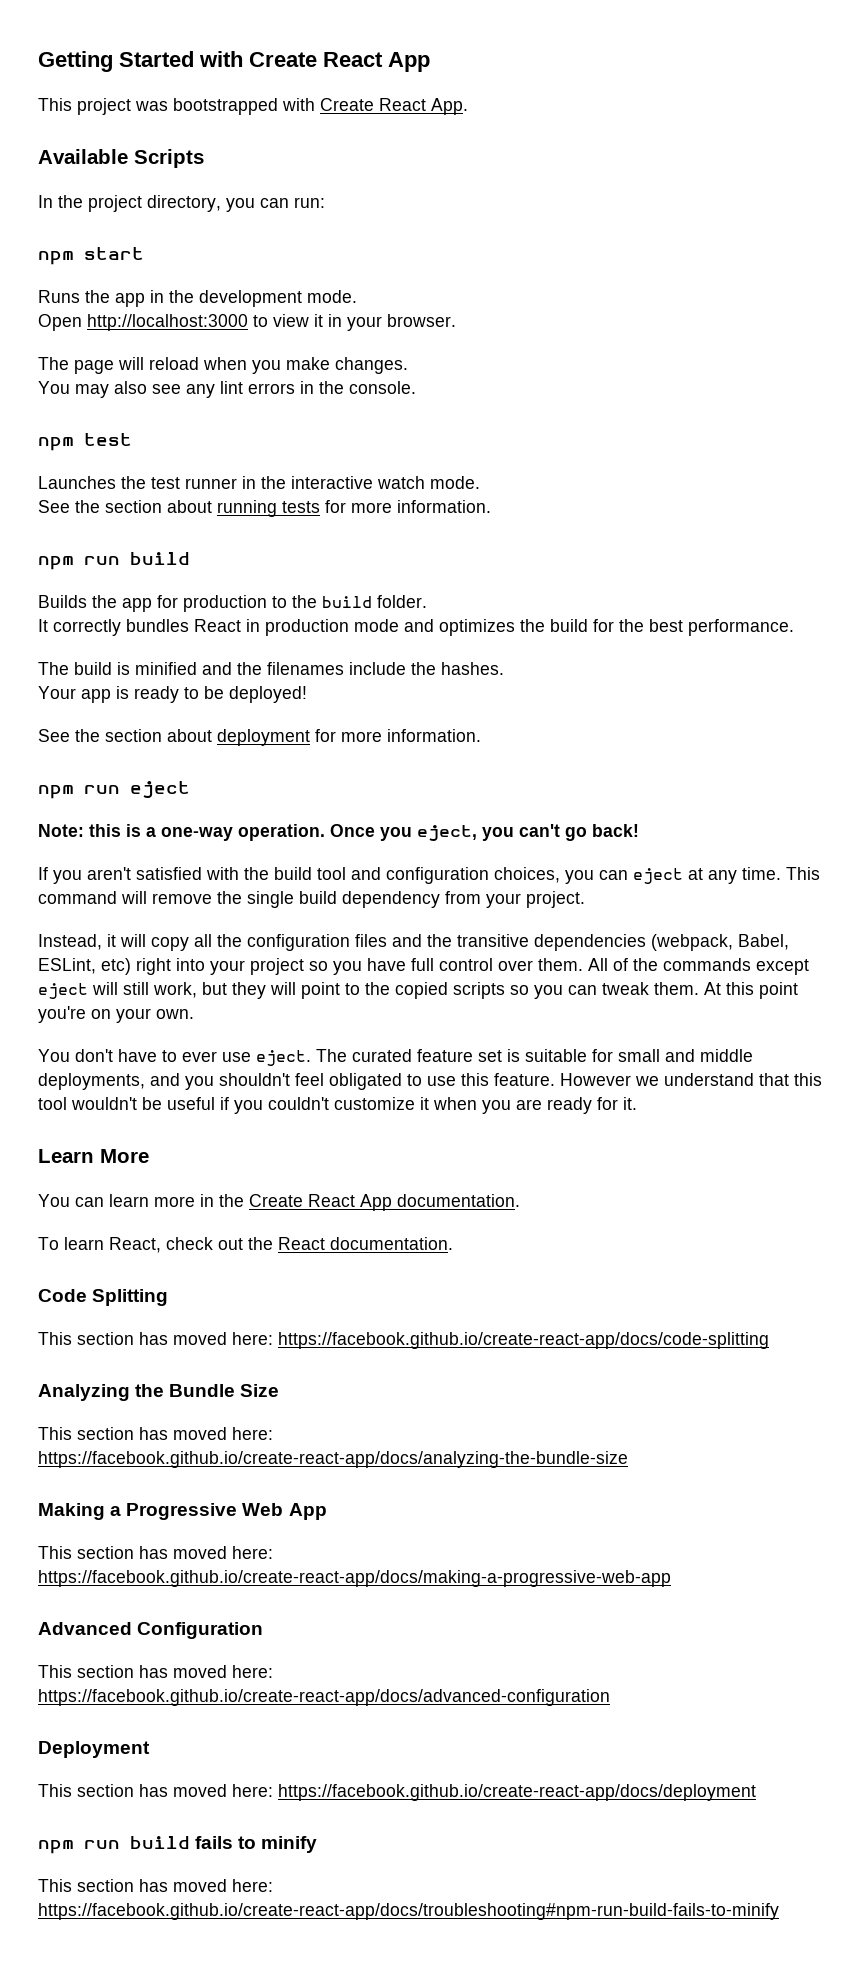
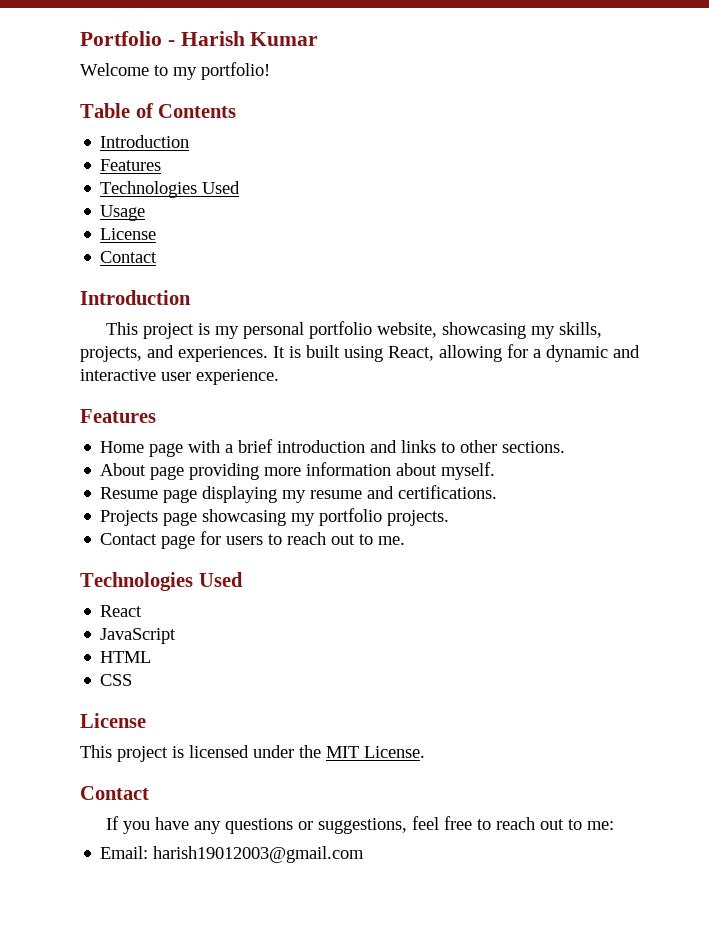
[38,51,430,72] [38,98,468,115] [38,149,204,168] [38,195,325,212] [38,247,144,265] [38,290,357,307] [38,314,456,331] [38,357,408,374] [38,381,416,398] [38,433,132,451] [38,476,480,489] [38,500,491,517] [38,552,190,570] [38,595,427,612] [38,619,794,636] [38,662,504,675] [38,686,307,703] [38,729,481,746] [38,781,190,799] [38,824,639,841] [38,867,820,884] [38,891,585,908] [38,934,789,951] [38,958,809,975] [38,982,798,999] [38,1006,194,1023] [38,1049,753,1066] [38,1073,822,1090] [38,1097,637,1114] [38,1149,149,1163] [38,1194,520,1211] [38,1237,453,1253] [38,1289,169,1306] [38,1332,769,1349] [38,1384,280,1401] [38,1427,273,1440] [38,1451,628,1468] [38,1503,327,1520] [38,1546,273,1559] [38,1570,671,1587] [38,1622,264,1639] [38,1665,273,1678] [38,1689,610,1706] [38,1741,150,1758] [38,1784,756,1801] [38,1836,318,1854] [38,1879,273,1892] [38,1903,779,1920] Getting Started with Create React App // This project was bootstrapped with Create React App. // Available Scripts // In the project directory, you can run: // npm start // Runs the app in the development mode. // Open http://localhost:3000 to view it in your browser. // The page will reload when you make changes. // You may also see any lint errors in the console. // npm test // Launches the test runner in the interactive watch mode. // See the section about running tests for more information. // npm run build // Builds the app for production to the build folder. // It correctly bundles React in production mode and optimizes the build for the best performance. // The build is minified and the filenames include the hashes. // Your app is ready to be deployed! // See the section about deployment for more information. // npm run eject // Note: this is a one-way operation. Once you eject, you can't go back! // If you aren't satisfied with the build tool and configuration choices, you can eject at any time. This command will remove the single build dependency from your project. // Instead, it will copy all the configuration files and the transitive dependencies (webpack, Babel, ESLint, etc) right into your project so you have full control over them. All of the commands except eject will still work, but they will point to the copied scripts so you can tweak them. At this point you're on your own. // You don't have to ever use eject. The curated feature set is suitable for small and middle deployments, and you shouldn't feel obligated to use this feature. However we understand that this tool wouldn't be useful if you couldn't customize it when you are ready for it. // Learn More // You can learn more in the Create React App documentation. // To learn React, check out the React documentation. // Code Splitting // This section has moved here: https://facebook.github.io/create-react-app/docs/code-splitting // Analyzing the Bundle Size // This section has moved here: https://facebook.github.io/create-react-app/docs/analyzing-the-bundle-size // Making a Progressive Web App // This section has moved here: https://facebook.github.io/create-react-app/docs/making-a-progressive-web-app // Advanced Configuration // This section has moved here: https://facebook.github.io/create-react-app/docs/advanced-configuration // Deployment // This section has moved here: https://facebook.github.io/create-react-app/docs/deployment // npm run build fails to minify // This section has moved here: https://facebook.github.io/create-react-app/docs/troubleshooting#npm-run-build-fails-to-minify -> [80,31,319,46] [80,62,270,80] [80,103,237,118] [100,135,190,148] [100,159,162,171] [100,181,241,198] [100,205,146,221] [100,228,157,240] [100,251,158,263] [80,290,191,305] [106,321,603,339] [80,344,640,362] [80,369,279,385] [80,409,156,423] [100,439,566,457] [100,462,496,480] [100,485,498,503] [100,508,450,526] [100,531,406,549] [80,572,243,591] [100,605,143,617] [100,628,177,644] [100,651,152,663] [100,674,133,686] [80,713,146,728] [80,745,425,762] [80,786,149,800] [106,816,615,834] [100,846,365,863] Portfolio - Harish Kumar // Welcome to my portfolio! // Table of Contents // Introduction // Features // Technologies Used // Usage // License // Contact // Introduction // This project is my personal portfolio website, showcasing my skills, projects, and experiences. It is built using React, allowing for a dynamic and interactive user experience. // Features // Home page with a brief introduction and links to other sections. // About page providing more information about myself. // Resume page displaying my resume and certifications. // Projects page showcasing my portfolio projects. // Contact page for users to reach out to me. // Technologies Used // React // JavaScript // HTML // CSS // License // This project is licensed under the MIT License. // Contact // If you have any questions or suggestions, feel free to reach out to me: // Email: harish19012003@gmail.com

